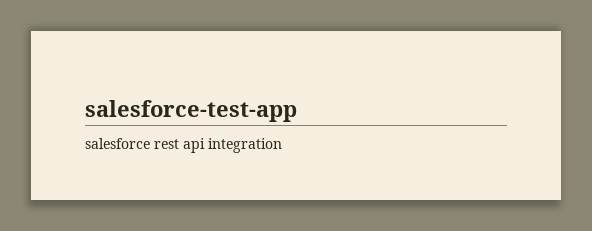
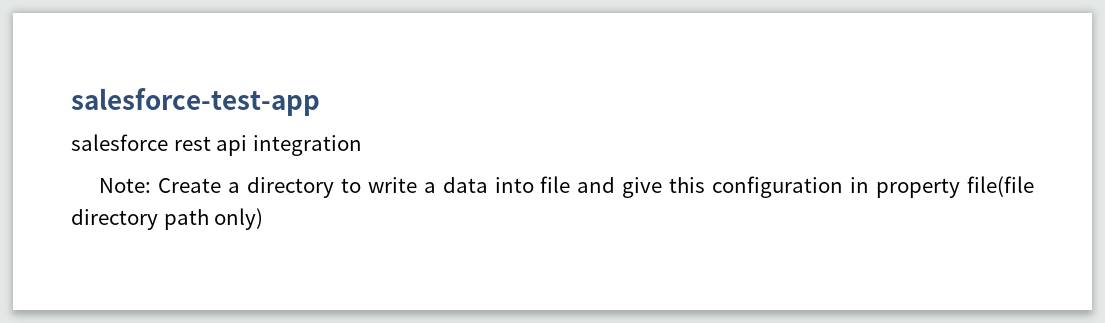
(282, 145) none -> [99,176,1035,198] [71,208,264,230] // Note: Create a directory to write a data into file and give this configuration in property file(file directory path only)

